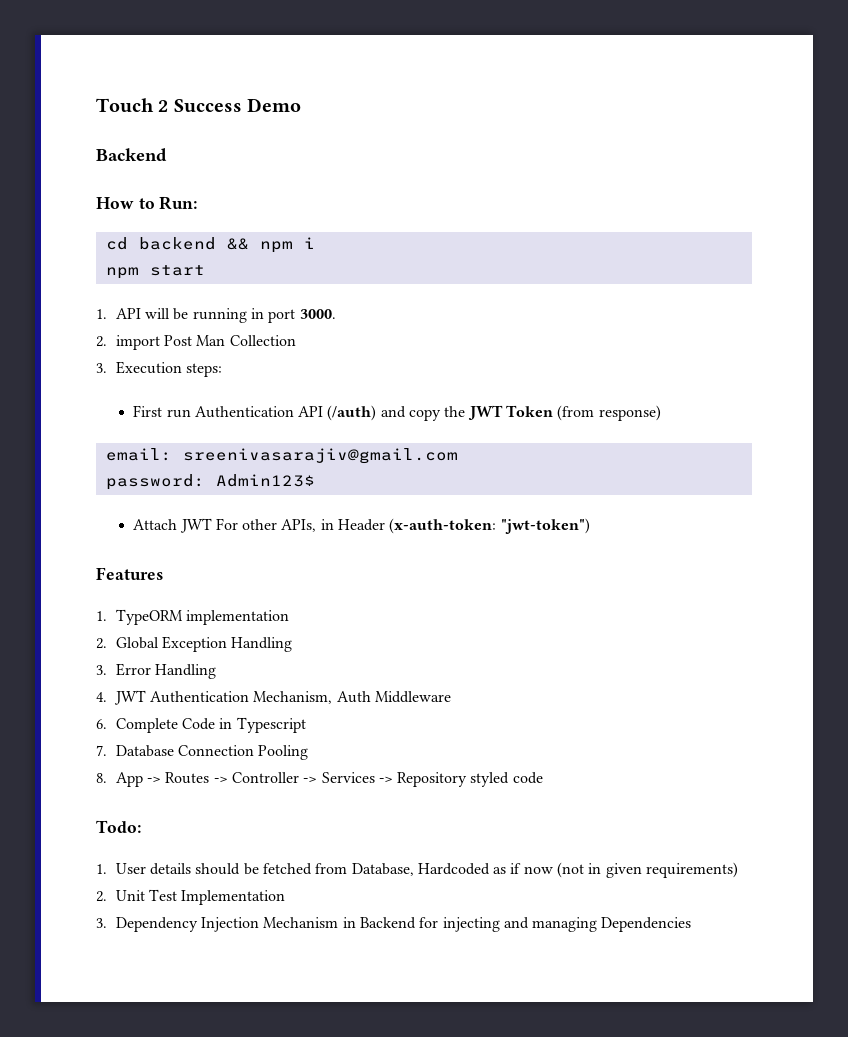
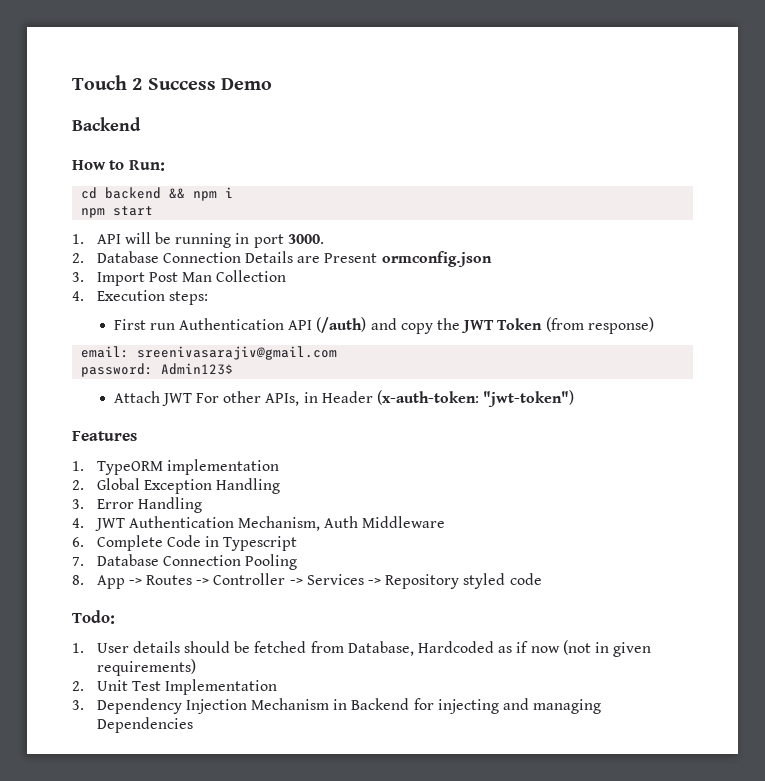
[115,335,160,350] import -> [96,251,492,267] [72,272,145,286] Database Connection Details are Present ormconfig.json // 3. Import
[96,363,107,373] 3. -> [72,291,84,301] 4.

